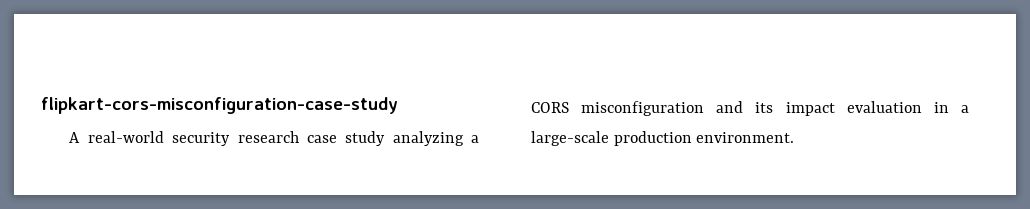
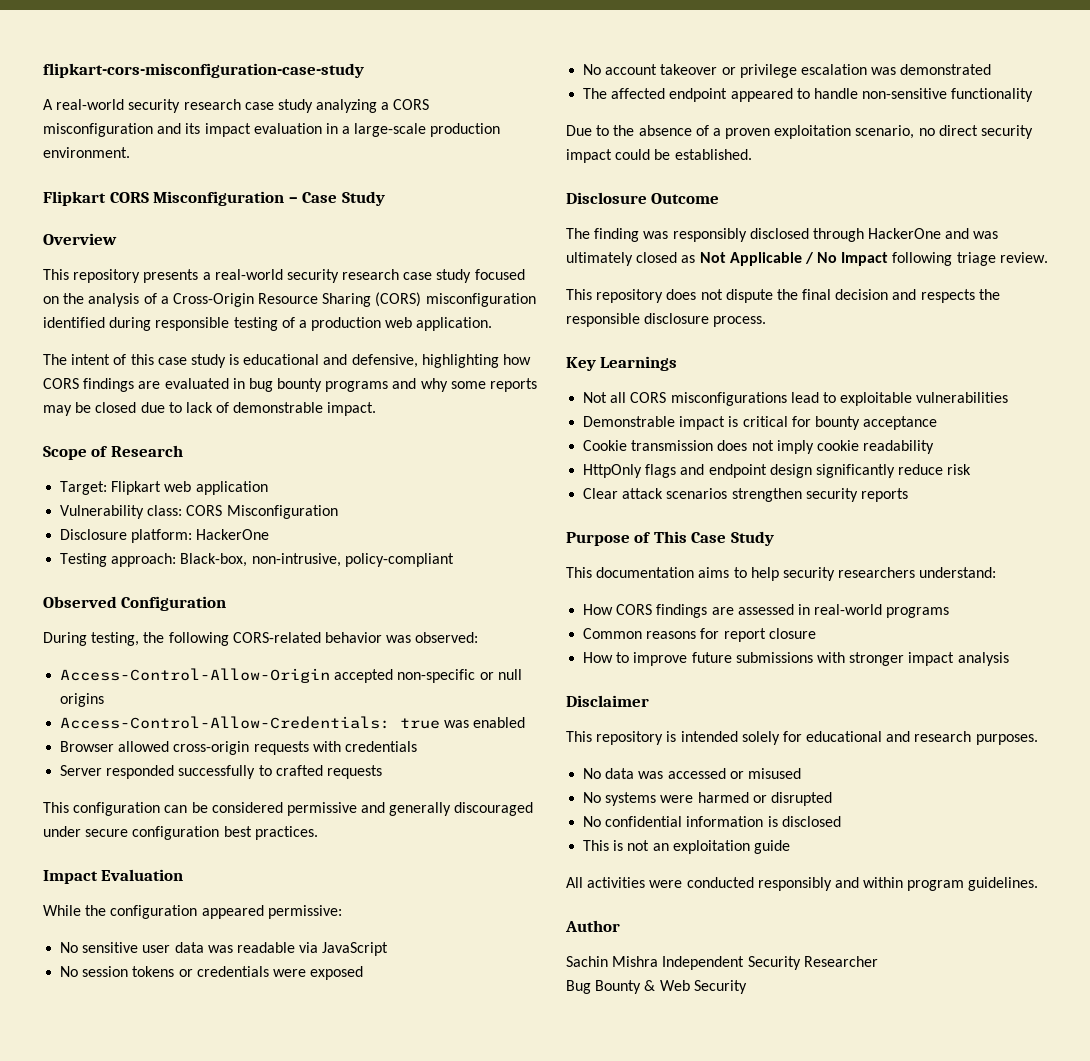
(795, 137) none -> [43,191,385,206] [43,233,117,245] [43,269,525,283] [43,292,536,307] [43,317,493,331] [43,354,532,368] [43,378,538,392] [43,402,377,416] [43,445,183,460] [60,481,268,495] [60,505,338,519] [60,529,270,543] [60,553,454,567] [43,596,227,611] [43,632,479,646] [60,668,522,683] [60,693,105,707] [60,716,526,729] [60,741,417,755] [60,765,382,779] [43,802,534,816] [43,826,318,840] [43,869,184,884] [43,905,342,919] [60,942,389,956] [60,966,364,980] [583,64,992,78] [583,88,1034,102] [566,125,1034,139] [566,149,752,163] [566,192,720,204] [566,228,999,242] [566,252,1048,266] [566,289,1000,303] [566,313,767,327] [566,356,678,371] [583,392,1009,406] [583,416,938,430] [583,440,935,454] [583,464,972,478] [583,488,908,502] [566,531,774,546] [566,567,997,581] [583,604,950,618] [583,628,816,642] [583,652,1009,666] [566,695,649,707] [566,731,1038,745] [583,768,801,779] [583,792,832,806] [583,816,841,827] [583,840,790,854] [566,877,1039,891] [565,920,620,932] [566,956,878,970] [566,980,747,994] // Flipkart CORS Misconfiguration – Case Study // Overview // This repository presents a real-world security research case study focused on the analysis of a Cross-Origin Resource Sharing (CORS) misconfiguration identified during responsible testing of a production web application. // The intent of this case study is educational and defensive, highlighting how CORS findings are evaluated in bug bounty programs and why some reports may be closed due to lack of demonstrable impact. // Scope of Research // Target: Flipkart web application // Vulnerability class: CORS Misconfiguration // Disclosure platform: HackerOne // Testing approach: Black-box, non-intrusive, policy-compliant // Observed Configuration // During testing, the following CORS-related behavior was observed: // Access-Control-Allow-Origin accepted non-specific or null origins // Access-Control-Allow-Credentials: true was enabled // Browser allowed cross-origin requests with credentials // Server responded successfully to crafted requests // This configuration can be considered permissive and generally discouraged under secure configuration best practices. // Impact Evaluation // While the configuration appeared permissive: // No sensitive user data was readable via JavaScript // No session tokens or credentials were exposed // No account takeover or privilege escalation was demonstrated // The affected endpoint appeared to handle non-sensitive functionality // Due to the absence of a proven exploitation scenario, no direct security impact could be established. // Disclosure Outcome // The finding was responsibly disclosed through HackerOne and was ultimately closed as Not Applicable / No Impact following triage review. // This repository does not dispute the final decision and respects the responsible disclosure process. // Key Learnings // Not all CORS misconfigurations lead to exploitable vulnerabilities // Demonstrable impact is critical for bounty acceptance // Cookie transmission does not imply cookie readability // HttpOnly flags and endpoint design significantly reduce risk // Clear attack scenarios strengthen security reports // Purpose of This Case Study // This documentation aims to help security researchers understand: // How CORS findings are assessed in real-world programs // Common reasons for report closure // How to improve future submissions with stronger impact analysis // Disclaimer // This repository is intended solely for educational and research purposes. // No data was accessed or misused // No systems were harmed or disrupted // No confidential information is disclosed // This is not an exploitation guide // All activities were conducted responsibly and within program guidelines. // Author // Sachin Mishra Independent Security Researcher // Bug Bounty & Web Security

